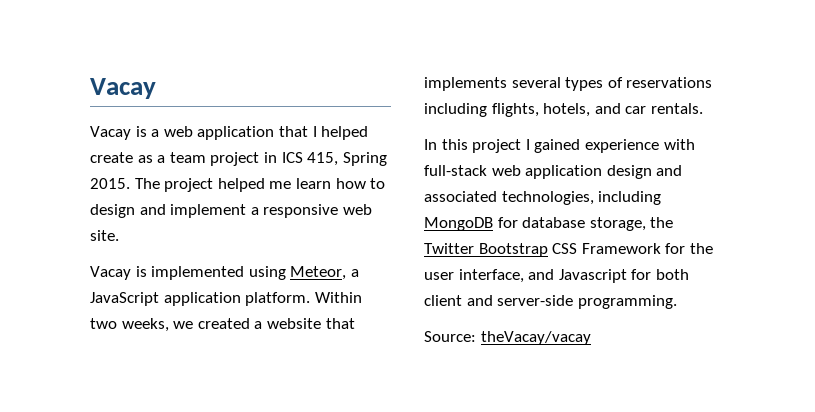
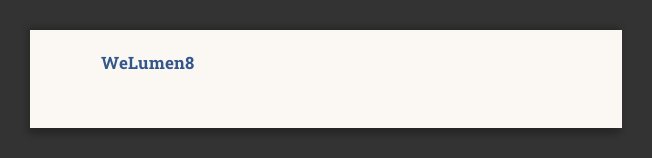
[90,78,156,99] [90,126,369,140] [90,152,387,166] [90,178,386,192] [90,204,372,218] [90,230,119,241] [90,266,359,280] [90,292,362,306] [90,318,355,332] [424,77,713,91] [424,103,703,117] [424,139,695,153] [424,165,683,179] [424,191,662,205] [424,217,674,231] [424,243,713,257] [424,269,689,283] [424,295,677,309] [424,331,591,345] Vacay // Vacay is a web application that I helped create as a team project in ICS 415, Spring 2015. The project helped me learn how to design and implement a responsive web site. // Vacay is implemented using Meteor, a JavaScript application platform. Within two weeks, we created a website that implements several types of reservations including flights, hotels, and car rentals. // In this project I gained experience with full-stack web application design and associated technologies, including MongoDB for database storage, the Twitter Bootstrap CSS Framework for the user interface, and Javascript for both client and server-side programming. // Source: theVacay/vacay -> [101,56,194,70] WeLumen8

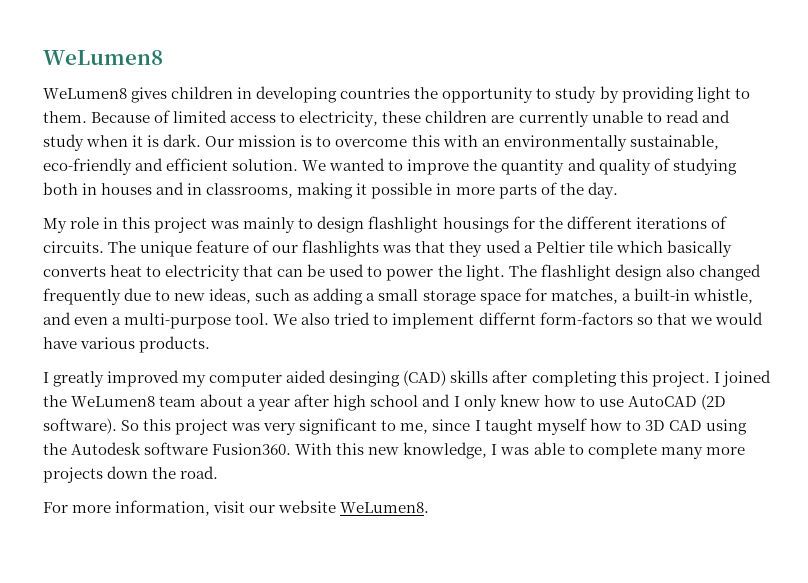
[101,56,194,70] WeLumen8 -> [43,50,163,65] [43,86,750,103] [43,110,730,127] [43,134,719,151] [43,158,737,175] [43,182,618,199] [43,216,727,233] [43,240,732,257] [43,264,761,281] [43,288,753,305] [43,312,763,329] [43,336,211,353] [43,370,771,387] [43,394,726,411] [43,418,747,435] [43,442,745,459] [43,466,219,483] [43,500,430,516] WeLumen8 // WeLumen8 gives children in developing countries the opportunity to study by providing light to them. Because of limited access to electricity, these children are currently unable to read and study when it is dark. Our mission is to overcome this with an environmentally sustainable, eco-friendly and efficient solution. We wanted to improve the quantity and quality of studying both in houses and in classrooms, making it possible in more parts of the day. // My role in this project was mainly to design flashlight housings for the different iterations of circuits. The unique feature of our flashlights was that they used a Peltier tile which basically converts heat to electricity that can be used to power the light. The flashlight design also changed frequently due to new ideas, such as adding a small storage space for matches, a built-in whistle, and even a multi-purpose tool. We also tried to implement differnt form-factors so that we would have various products. // I greatly improved my computer aided desinging (CAD) skills after completing this project. I joined the WeLumen8 team about a year after high school and I only knew how to use AutoCAD (2D software). So this project was very significant to me, since I taught myself how to 3D CAD using the Autodesk software Fusion360. With this new knowledge, I was able to complete many more projects down the road. // For more information, visit our website WeLumen8.

